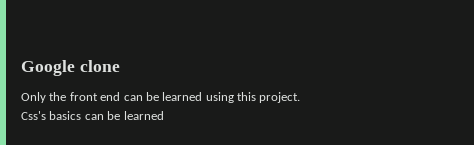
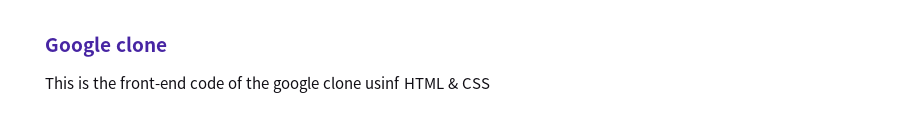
[21,92,301,103] [21,111,164,120] Only the front end can be learned using this project. // Css's basics can be learned -> [45,76,490,93] This is the front-end code of the google clone usinf HTML & CSS

